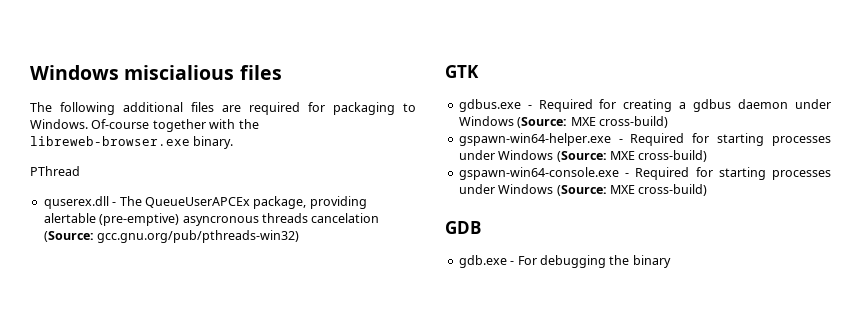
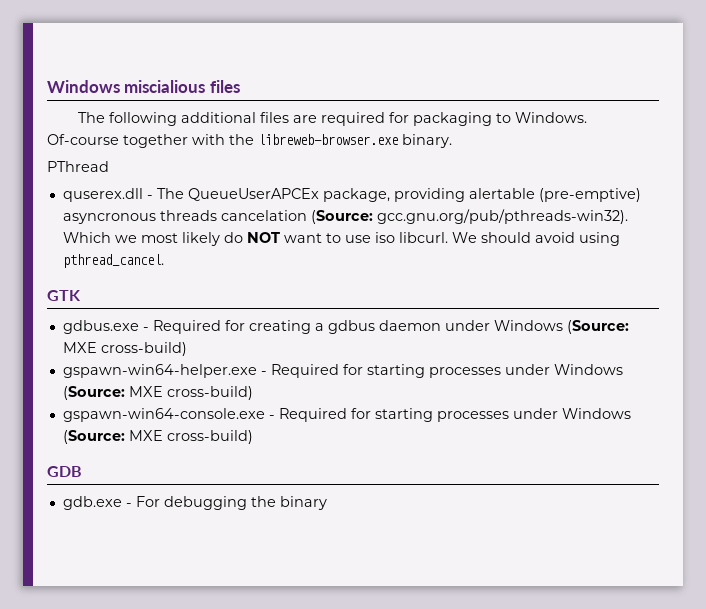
[97,230,300,243] gcc.gnu.org/pub/pthreads-win32) -> [376,209,628,224] [62,232,620,246] [62,254,164,268] gcc.gnu.org/pub/pthreads-win32). Which we most likely do NOT want to use iso libcurl. We should avoid using pthread_cancel.

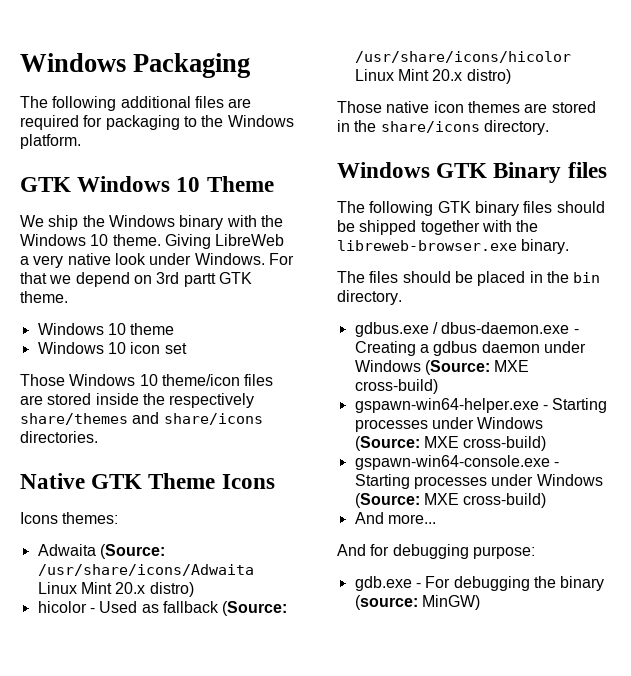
[47,80,240,93] Windows miscialious files -> [20,53,251,78] Windows Packaging
[514,112,587,123] [47,134,119,145] Windows. Of-course -> [201,115,294,127] [20,134,81,149] [20,176,274,192] [20,215,283,230] [20,234,285,249] [20,253,294,268] [20,272,252,287] [20,291,68,303] [37,323,175,335] [37,342,187,354] [20,374,274,386] [20,393,255,408] [20,412,263,425] [20,431,98,443] [20,473,275,489] [20,512,119,524] [37,544,165,559] [37,564,254,576] [37,582,194,597] [37,601,288,616] [354,51,571,63] [354,69,511,84] [337,101,596,113] [337,120,549,135] [337,162,607,183] [337,201,605,216] [337,220,417,235] the Windows platform. // GTK Windows 10 Theme // We ship the Windows binary with the Windows 10 theme. Giving LibreWeb a very native look under Windows. For that we depend on 3rd partt GTK theme. // Windows 10 theme // Windows 10 icon set // Those Windows 10 theme/icon files are stored inside the respectively share/themes and share/icons directories. // Native GTK Theme Icons // Icons themes: // Adwaita (Source: /usr/share/icons/Adwaita Linux Mint 20.x distro) // hicolor - Used as fallback (Source: /usr/share/icons/hicolor Linux Mint 20.x distro) // Those native icon themes are stored in the share/icons directory. // Windows GTK Binary files // The following GTK binary files should be shipped
[47,161,109,172] [62,188,641,202] [62,209,628,224] [62,232,620,246] [62,254,164,268] [47,290,81,301] [62,320,311,334] PThread // quserex.dll - The QueueUserAPCEx package, providing alertable (pre-emptive) asyncronous threads cancelation (Source: gcc.gnu.org/pub/pthreads-win32). Which we most likely do NOT want to use iso libcurl. We should avoid using pthread_cancel. // GTK // gdbus.exe - Required for creating -> [337,271,601,286] [337,290,402,305] [354,322,579,337] [354,341,416,356] The files should be placed in the bin directory. // gdbus.exe / dbus-daemon.exe - Creating
[270,364,425,378] Required for starting -> [552,398,608,413] Starting
[278,408,631,422] [62,430,253,444] [47,466,82,477] Required for starting processes under Windows (Source: MXE cross-build) // GDB -> [354,474,603,489] [354,493,547,508] [354,512,436,524] [337,544,535,559] Starting processes under Windows (Source: MXE cross-build) // And more... // And for debugging purpose:
(327, 503) none -> [354,595,480,610] (source: MinGW)

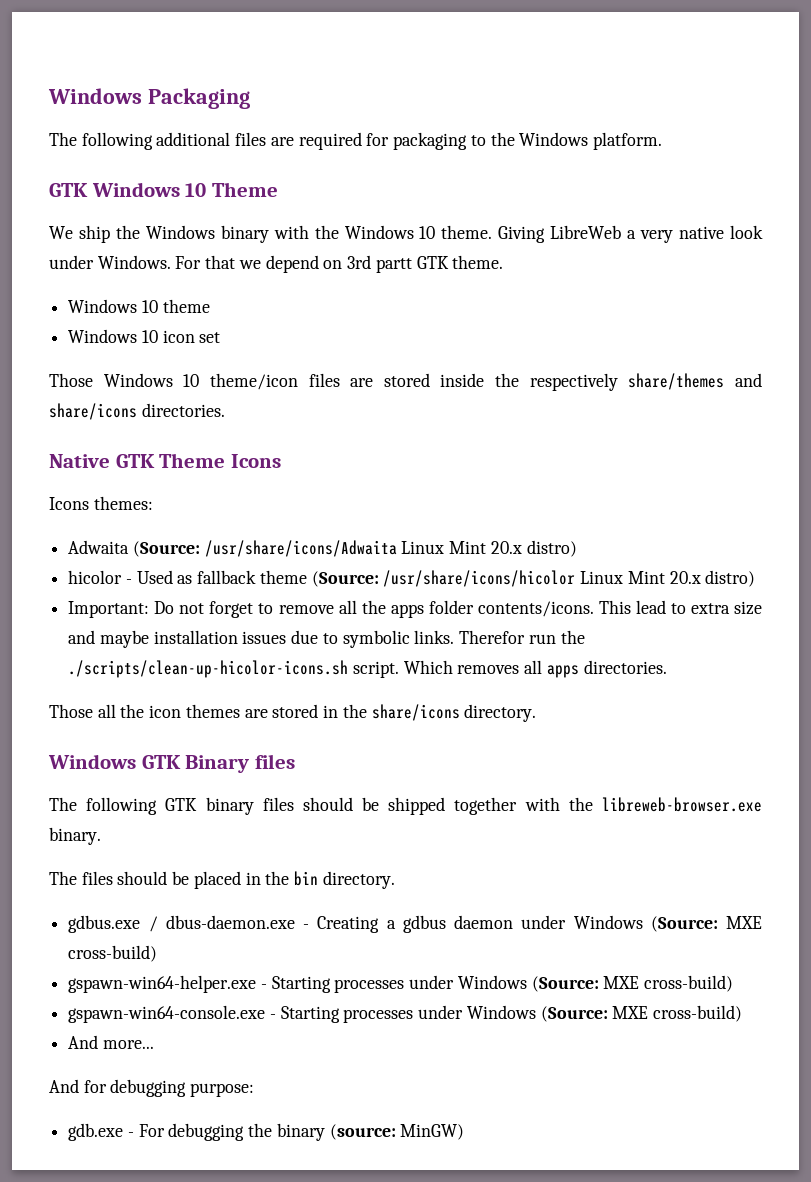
(219, 607) none -> [259,570,307,584] theme
[337,101,430,113] // Those native -> [68,600,762,618] [68,630,585,648] [68,660,667,678] [49,704,145,718] // Important: Do not forget to remove all the apps folder contents/icons. This lead to extra size and maybe installation issues due to symbolic links. Therefor run the ./scripts/clean-up-hicolor-icons.sh script. Which removes all apps directories. // Those all the

